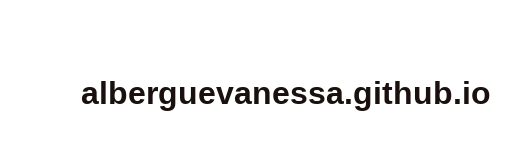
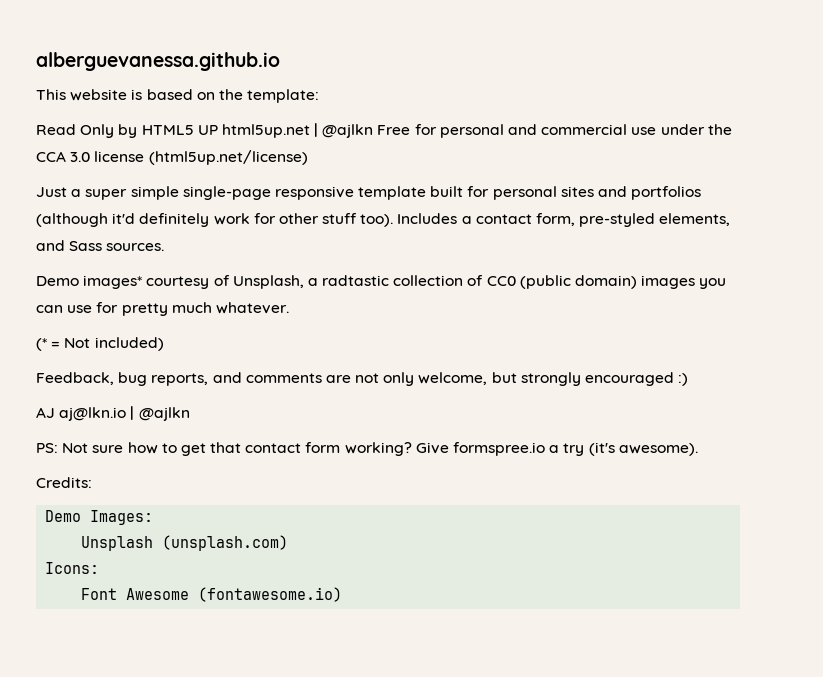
(491, 96) none -> [36,89,320,103] [36,123,732,138] [36,150,308,165] [36,186,702,200] [36,213,731,227] [36,240,165,251] [36,275,727,289] [36,302,289,316] [36,337,164,351] [36,372,689,386] [36,406,190,421] [36,442,698,456] [36,477,92,488] [45,510,154,525] [81,535,289,551] [45,562,100,574] [81,587,343,602] // This website is based on the template: // Read Only by HTML5 UP html5up.net | @ajlkn Free for personal and commercial use under the CCA 3.0 license (html5up.net/license) // Just a super simple single-page responsive template built for personal sites and portfolios (although it'd definitely work for other stuff too). Includes a contact form, pre-styled elements, and Sass sources. // Demo images* courtesy of Unsplash, a radtastic collection of CC0 (public domain) images you can use for pretty much whatever. // (* = Not included) // Feedback, bug reports, and comments are not only welcome, but strongly encouraged :) // AJ aj@lkn.io | @ajlkn // PS: Not sure how to get that contact form working? Give formspree.io a try (it's awesome). // Credits: // Demo Images: // Unsplash (unsplash.com) // Icons: // Font Awesome (fontawesome.io)

